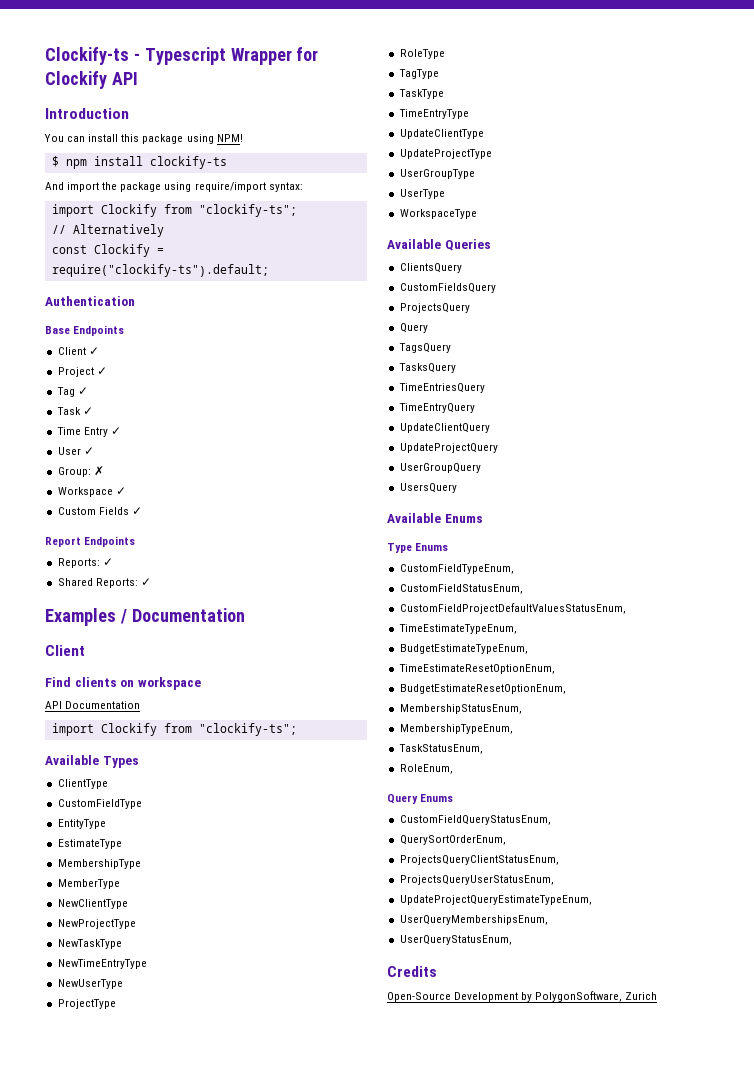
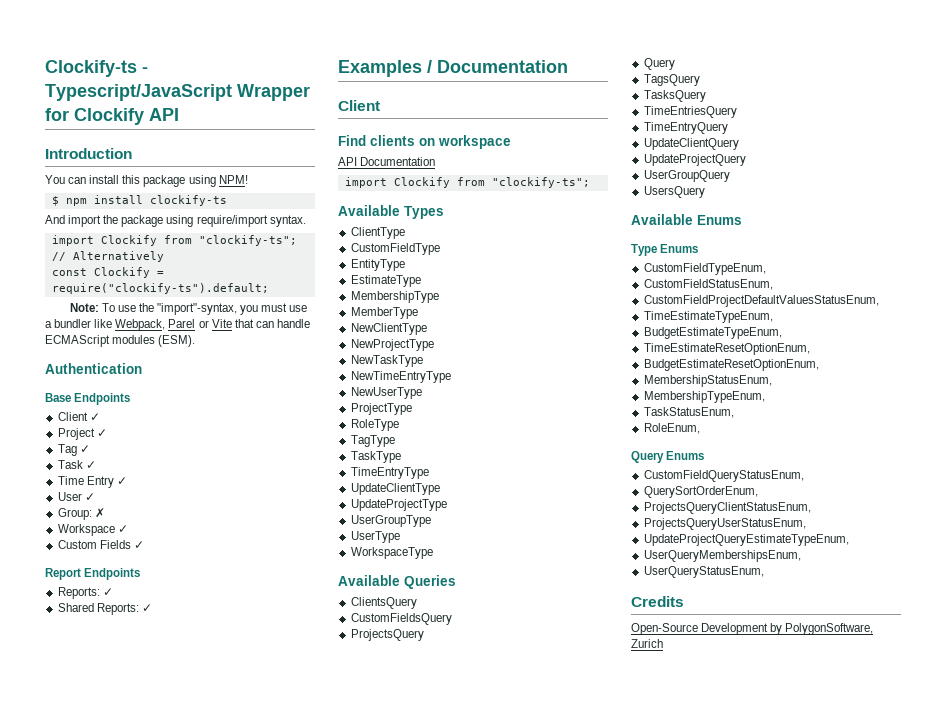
[144,47,226,65] Typescript -> [45,84,232,101] Typescript/JavaScript
[268,182,303,192] syntax: -> [269,215,306,227] syntax.
(269, 270) none -> [69,303,308,315] [45,319,310,331] [45,335,196,347] // Note: To use the "import"-syntax, you must use a bundler like Webpack, Parel or Vite that can handle ECMAScript modules (ESM).

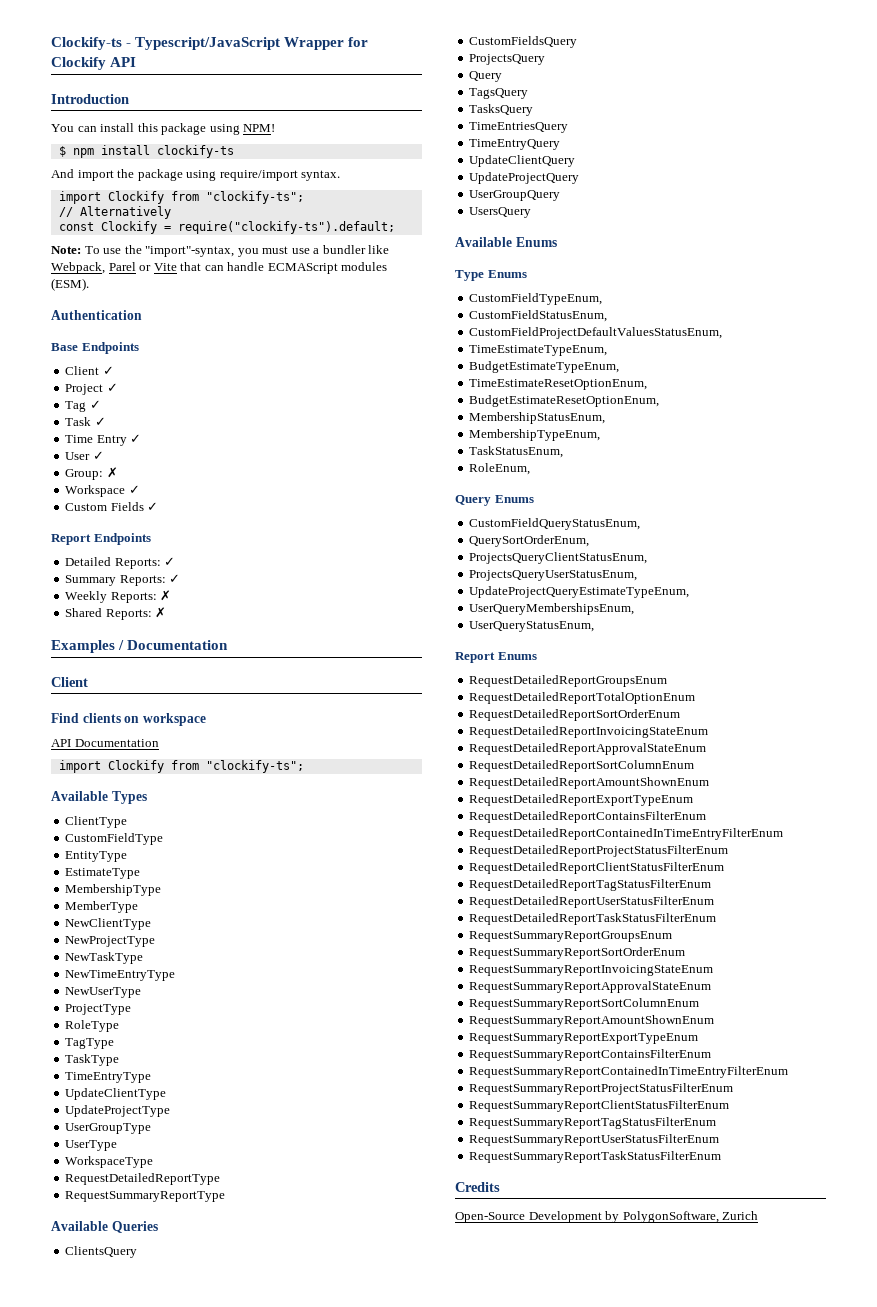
[57,587,113,599] Reports: ✓ -> [65,557,176,569] [65,574,181,586] [65,590,172,603] Detailed Reports: ✓ // Summary Reports: ✓ // Weekly Reports: ✗
[141,604,152,612] ✓ -> [155,607,167,618] ✗
(433, 553) none -> [65,1173,221,1185] [65,1191,226,1202] // RequestDetailedReportType // RequestSummaryReportType
(764, 572) none -> [455,652,537,663] [469,675,668,687] [469,692,696,704] [469,709,681,721] [469,726,709,738] [469,743,707,755] [469,760,695,772] [469,777,710,789] [469,794,694,806] [469,811,707,823] [469,828,784,840] [469,845,729,857] [469,862,725,874] [469,879,712,891] [469,896,715,908] [469,913,717,925] [469,931,673,942] [469,947,686,959] [469,965,714,976] [469,981,712,993] [469,998,700,1010] [469,1015,715,1027] [469,1033,699,1044] [469,1049,712,1061] [469,1066,789,1078] [469,1083,734,1095] [469,1100,730,1112] [469,1117,717,1129] [469,1134,720,1146] [469,1151,722,1163] // Report Enums // RequestDetailedReportGroupsEnum // RequestDetailedReportTotalOptionEnum // RequestDetailedReportSortOrderEnum // RequestDetailedReportInvoicingStateEnum // RequestDetailedReportApprovalStateEnum // RequestDetailedReportSortColumnEnum // RequestDetailedReportAmountShownEnum // RequestDetailedReportExportTypeEnum // RequestDetailedReportContainsFilterEnum // RequestDetailedReportContainedInTimeEntryFilterEnum // RequestDetailedReportProjectStatusFilterEnum // RequestDetailedReportClientStatusFilterEnum // RequestDetailedReportTagStatusFilterEnum // RequestDetailedReportUserStatusFilterEnum // RequestDetailedReportTaskStatusFilterEnum // RequestSummaryReportGroupsEnum // RequestSummaryReportSortOrderEnum // RequestSummaryReportInvoicingStateEnum // RequestSummaryReportApprovalStateEnum // RequestSummaryReportSortColumnEnum // RequestSummaryReportAmountShownEnum // RequestSummaryReportExportTypeEnum // RequestSummaryReportContainsFilterEnum // RequestSummaryReportContainedInTimeEntryFilterEnum // RequestSummaryReportProjectStatusFilterEnum // RequestSummaryReportClientStatusFilterEnum // RequestSummaryReportTagStatusFilterEnum // RequestSummaryReportUserStatusFilterEnum // RequestSummaryReportTaskStatusFilterEnum

